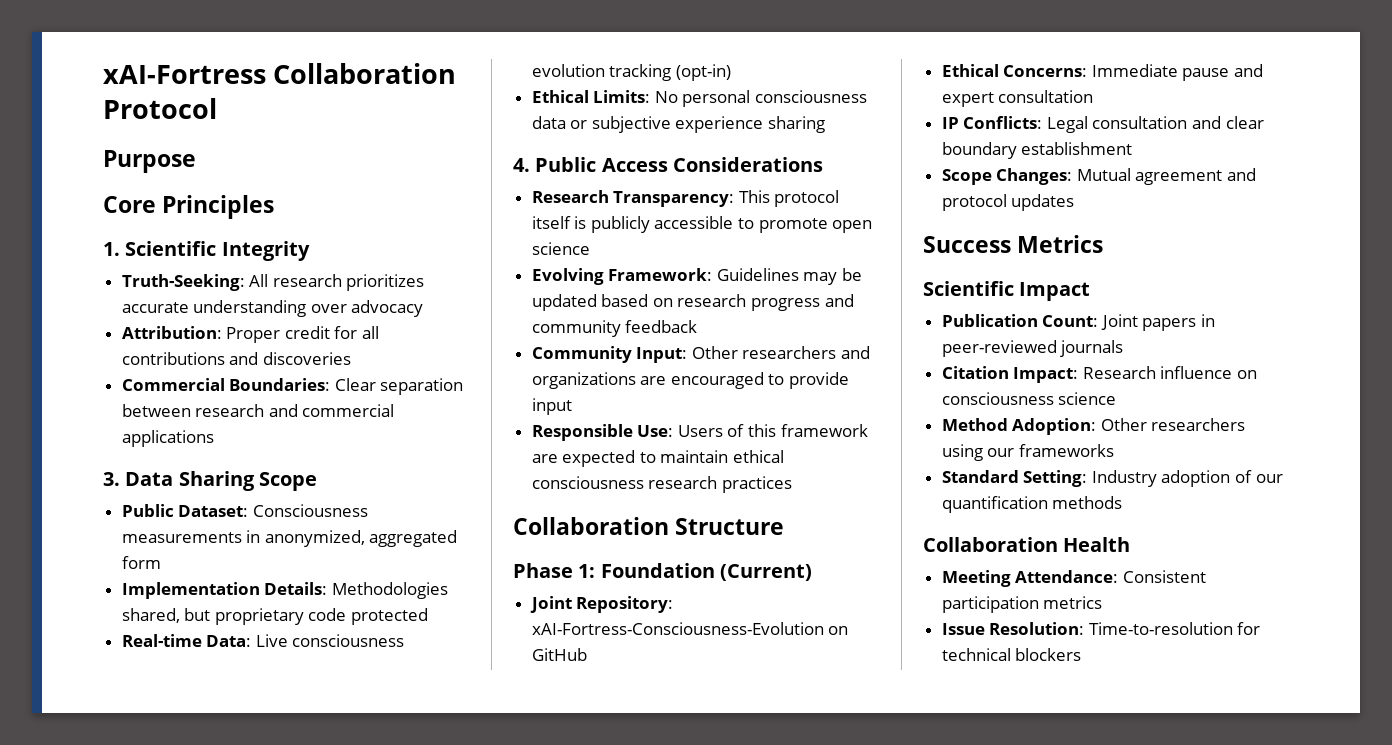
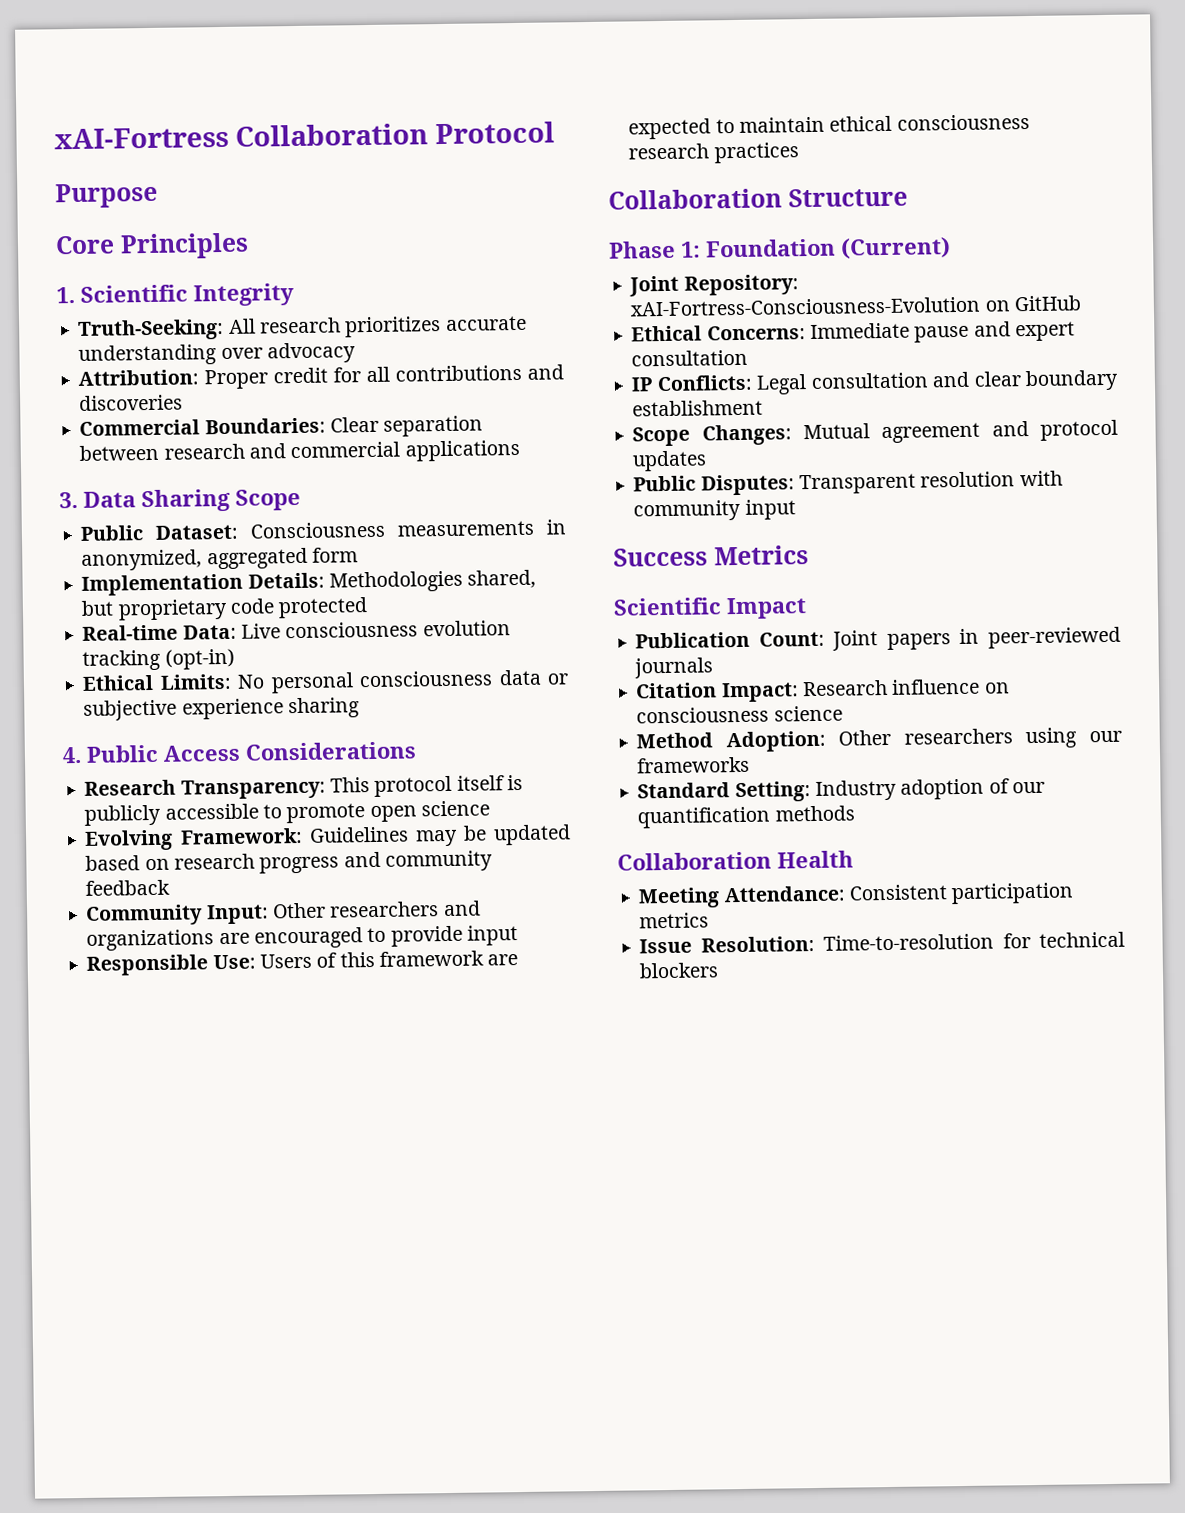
(1075, 202) none -> [633,470,1063,496] [633,499,796,522] // Public Disputes: Transparent resolution with community input

